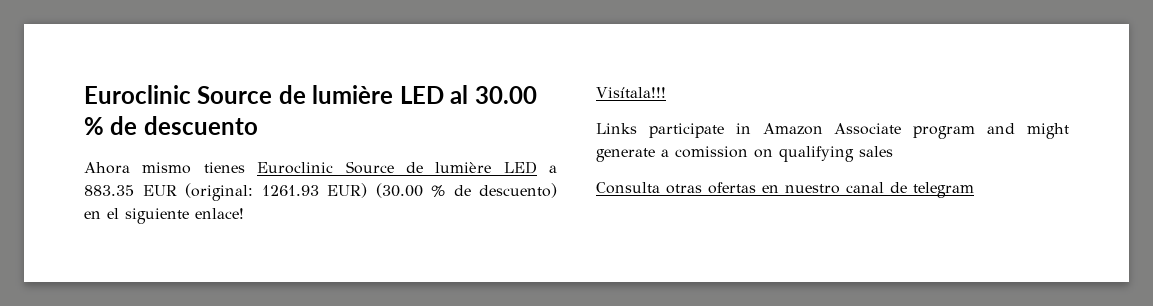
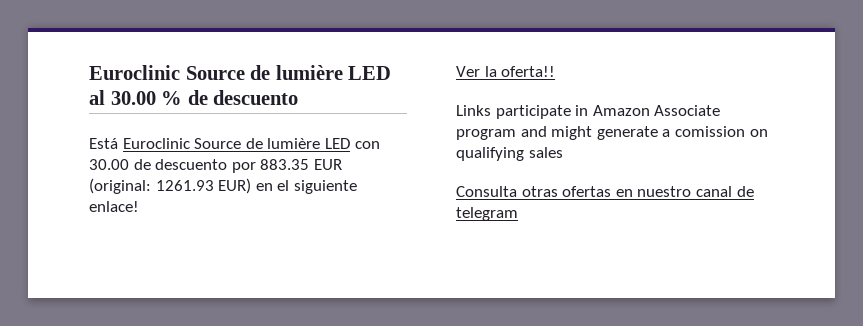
[84,161,557,174] Ahora mismo tienes Euroclinic Source de lumière LED a -> [89,138,380,149] [89,159,256,173] Está Euroclinic Source de lumière LED con 30.00 de descuento por
[375,183,557,198] (30.00 % de descuento) -> (252, 186) none
[596,87,666,98] Visítala!!! -> [456,66,556,77] Ver la oferta!!

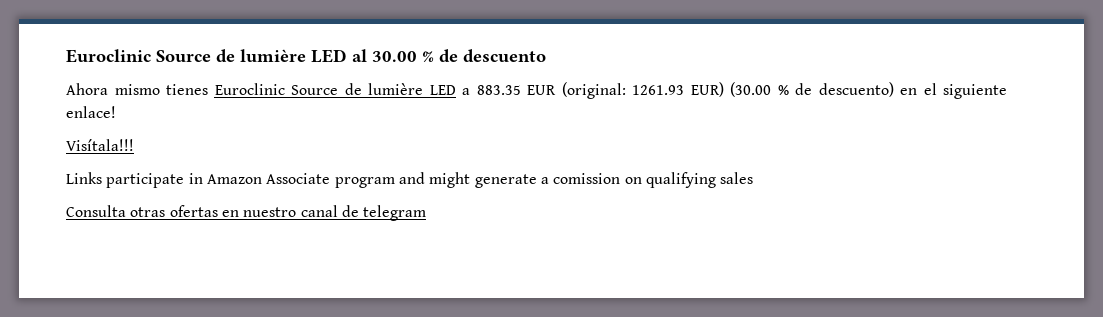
[89,138,380,149] [89,159,256,173] Está Euroclinic Source de lumière LED con 30.00 de descuento por -> [66,83,470,95] Ahora mismo tienes Euroclinic Source de lumière LED a
(252, 186) none -> [730,82,894,97] (30.00 % de descuento)
[456,66,556,77] Ver la oferta!! -> [66,139,134,151] Visítala!!!

